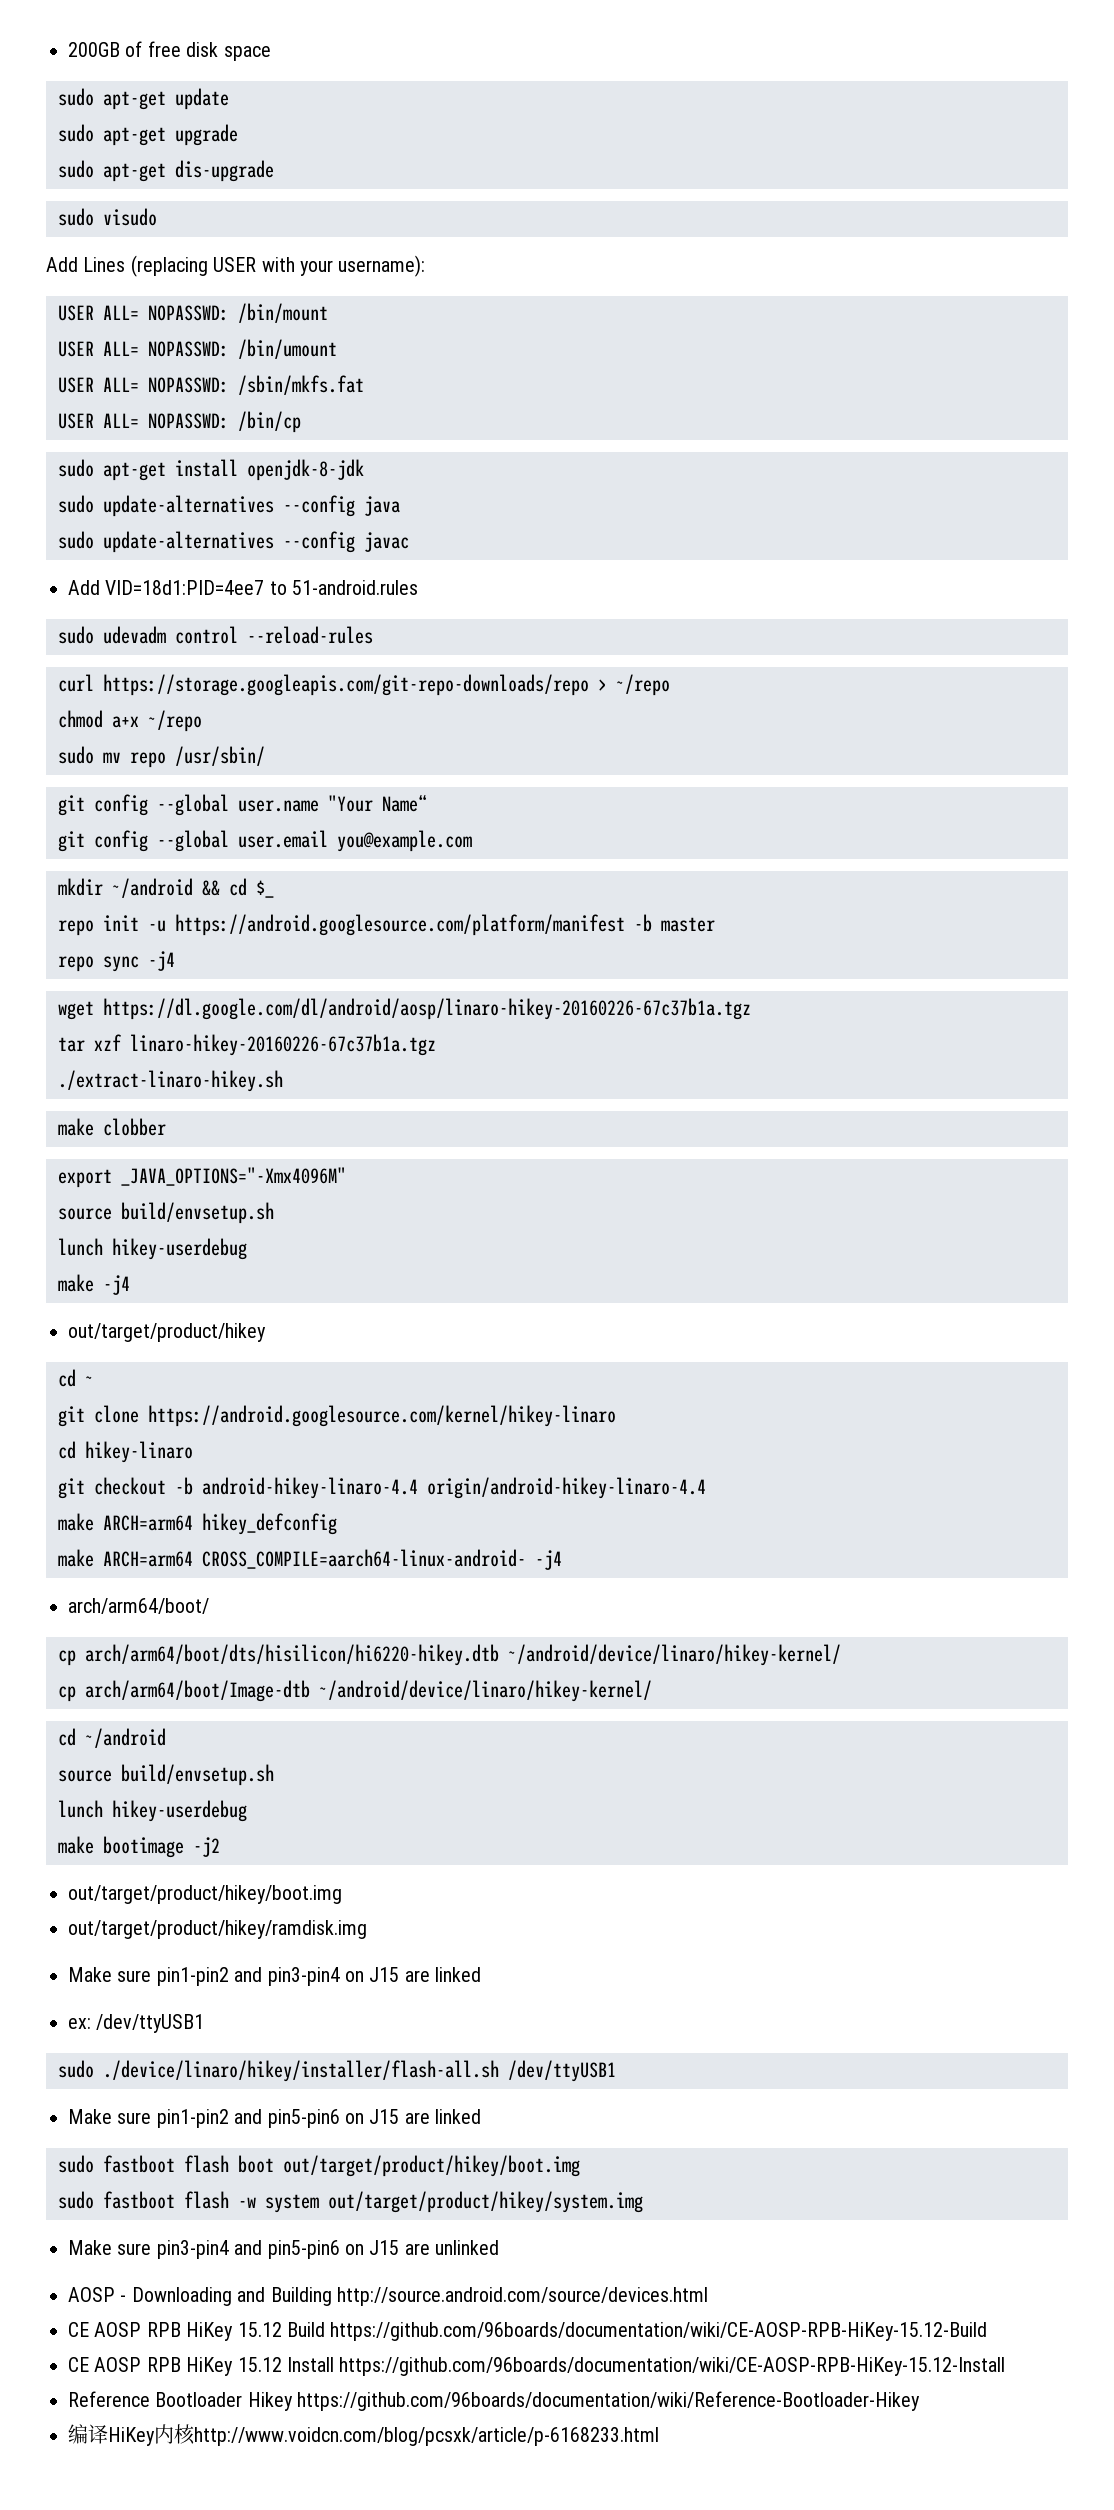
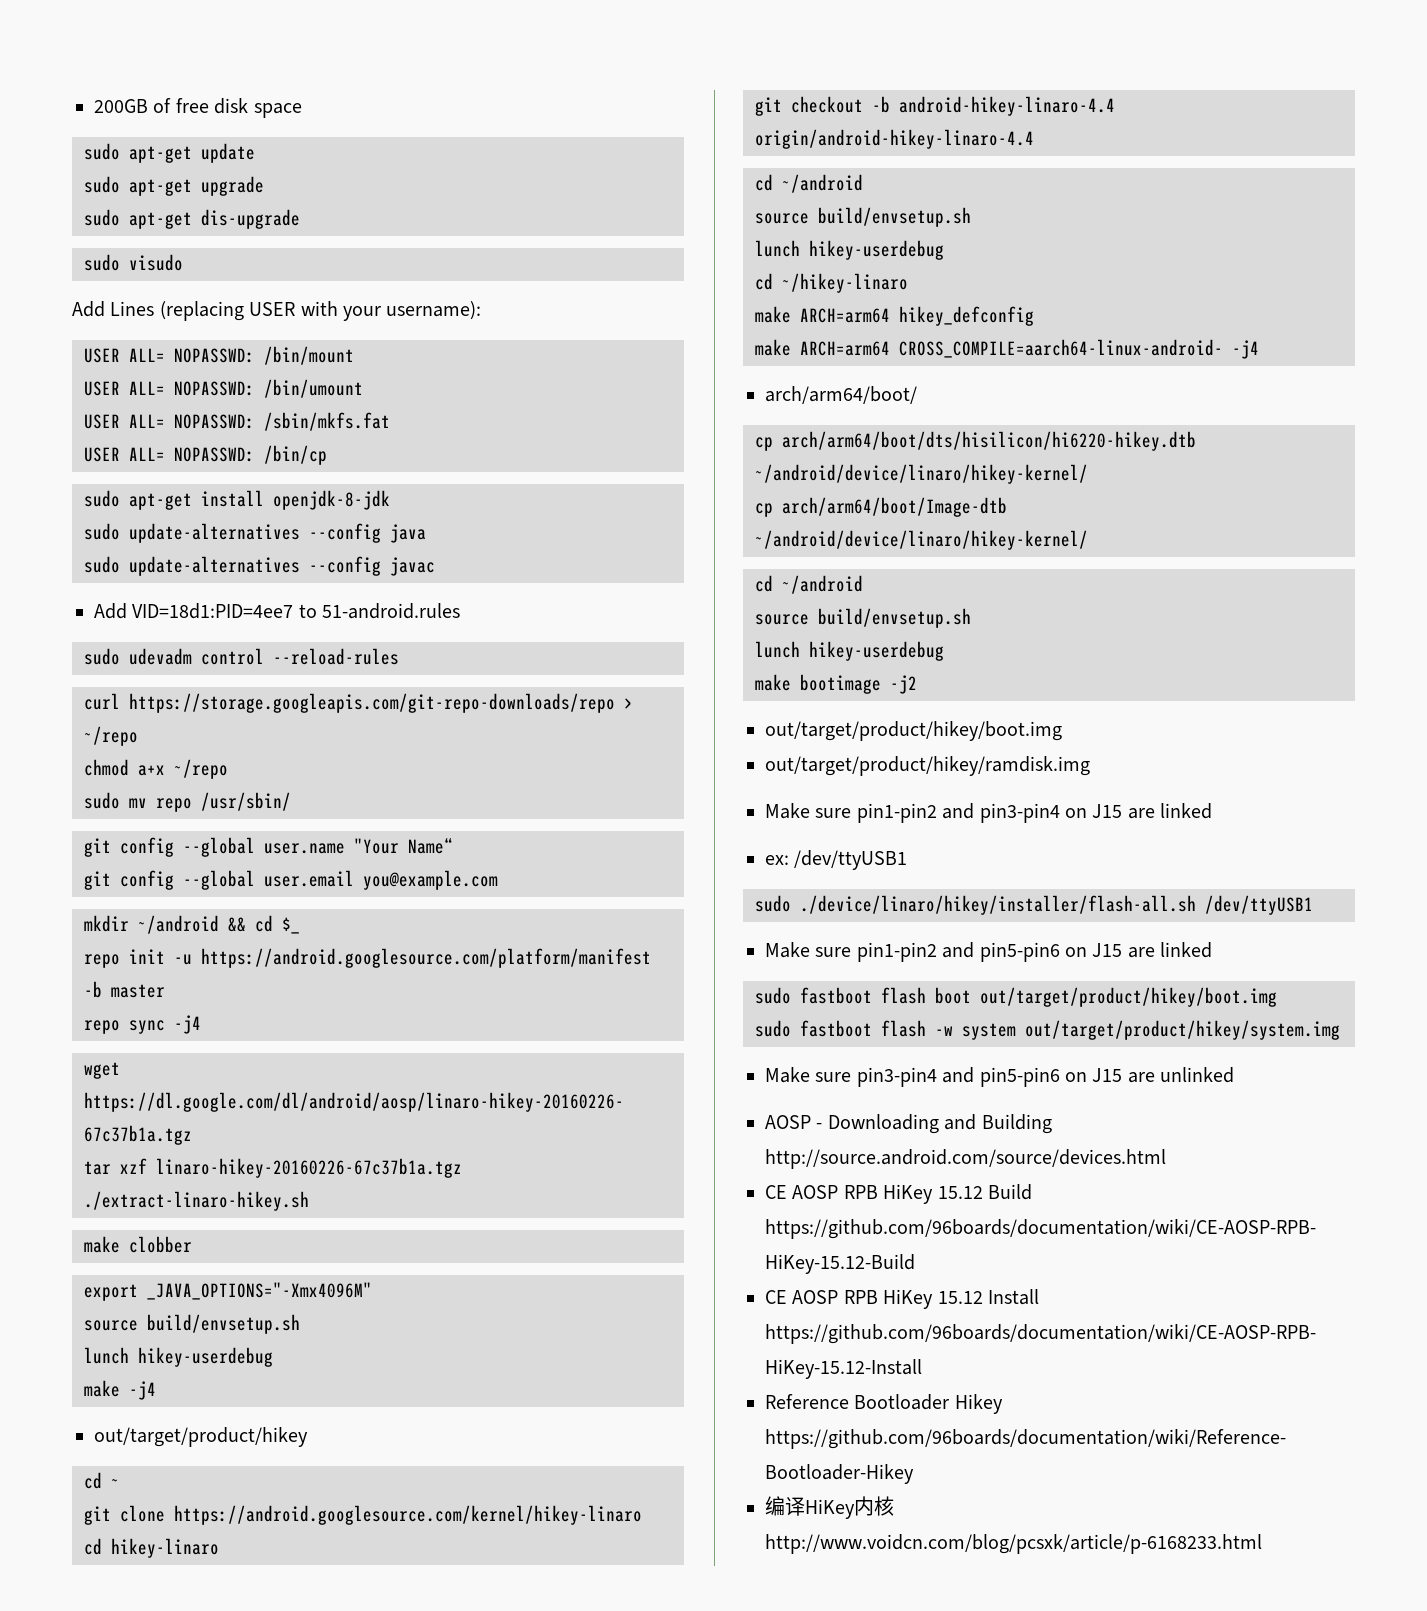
(706, 1488) none -> [755,174,863,193] [755,207,971,227] [755,240,944,260] [755,273,908,293] // cd ~/android // source build/envsetup.sh // lunch hikey-userdebug // cd ~/hikey-linaro

